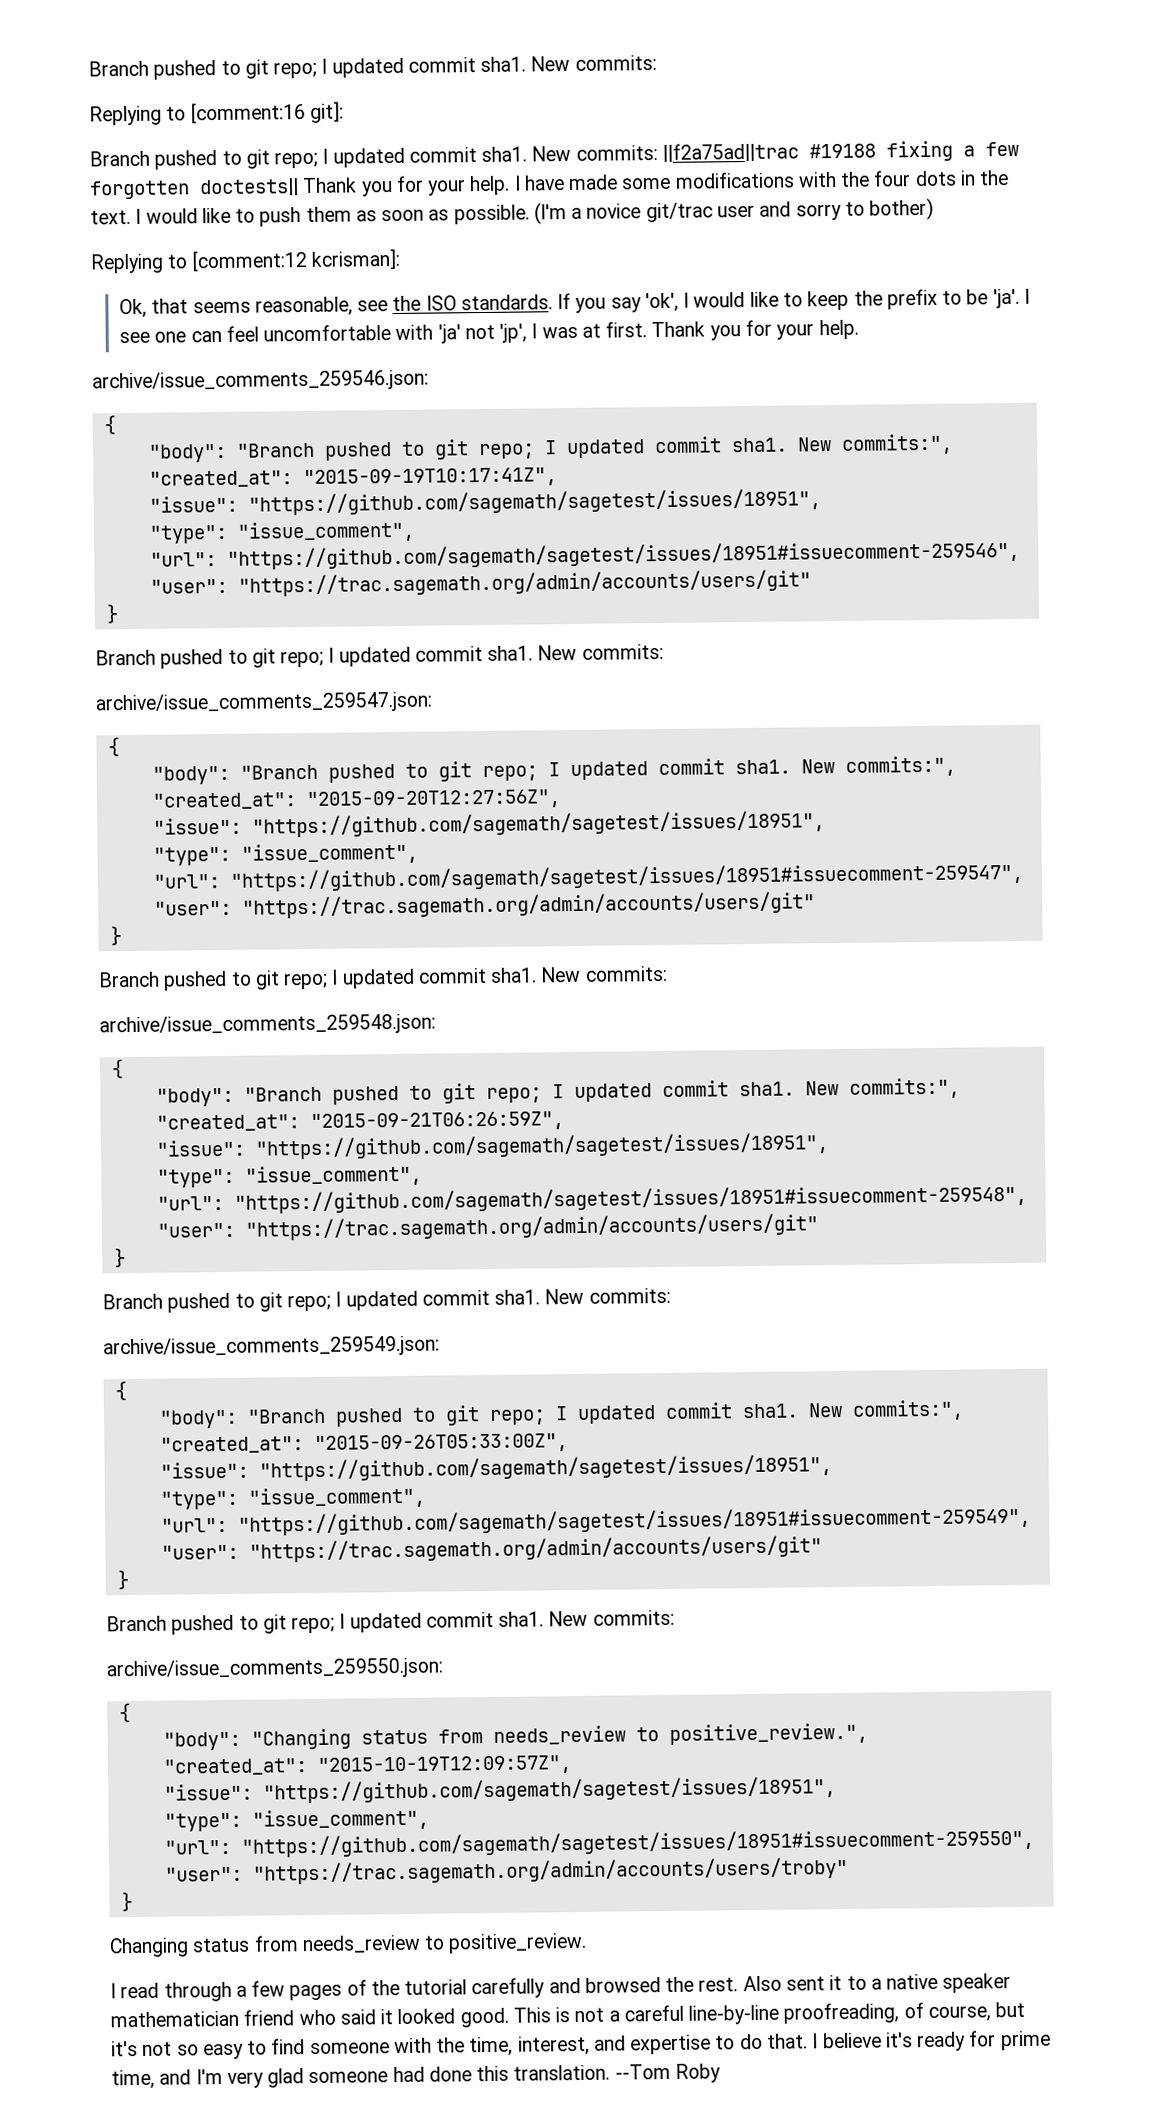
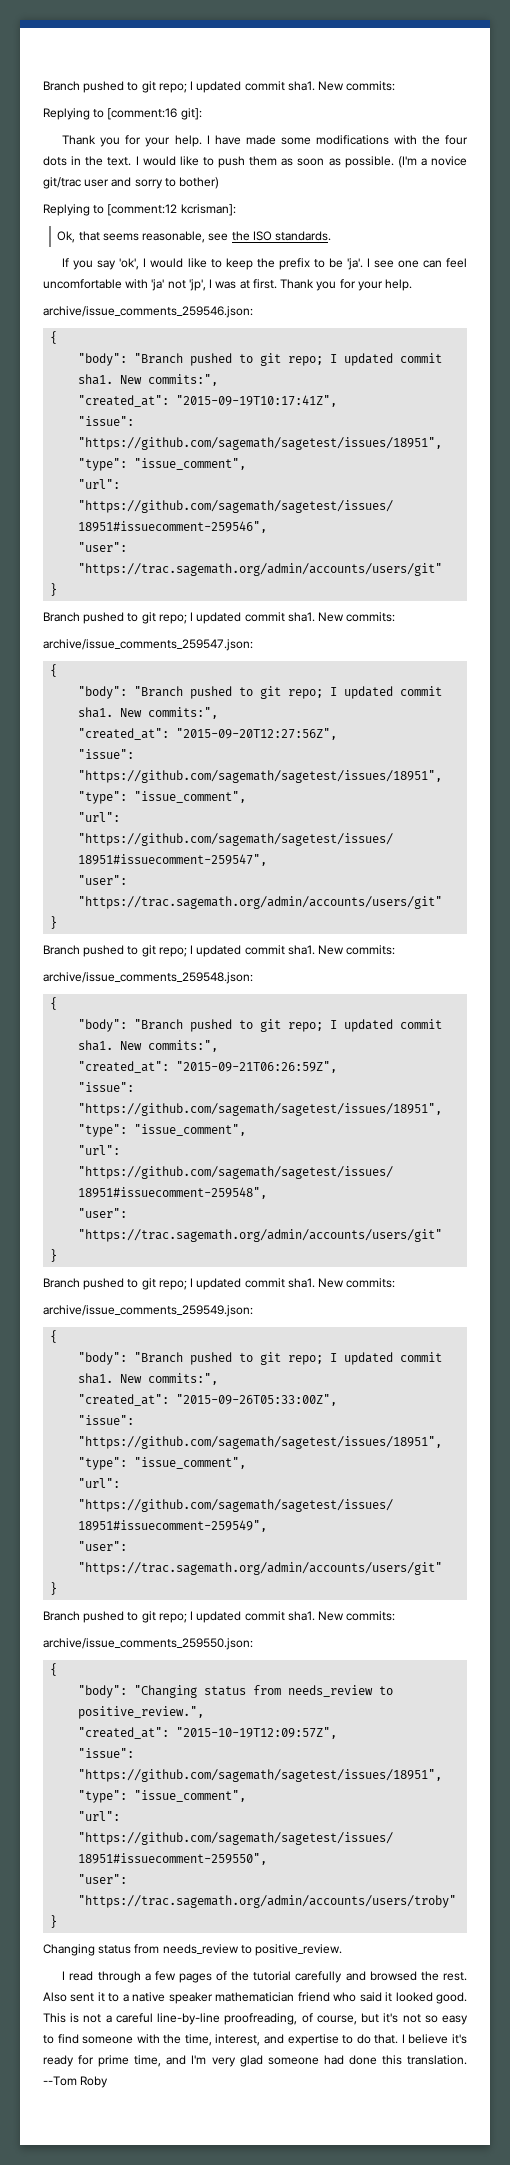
[89,140,1019,170] [89,178,299,200] Branch pushed to git repo; I updated commit sha1. New commits: ||f2a75ad||trac #19188 fixing a few forgotten doctests|| -> (202, 114) none
(553, 302) none -> (332, 236) //

